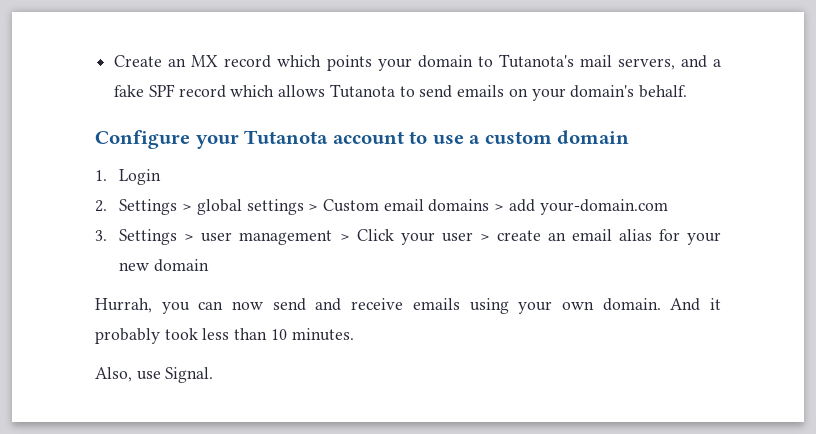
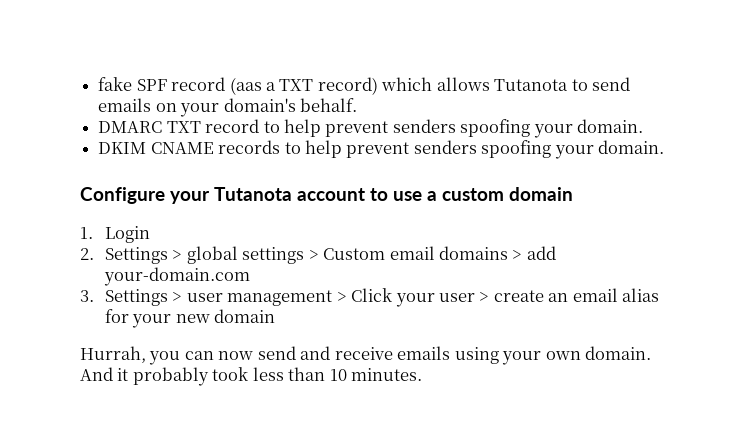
[114,54,721,71] [114,84,226,98] Create an MX record which points your domain to Tutanota's mail servers, and a fake SPF record -> [98,77,378,95] fake SPF record (aas a TXT record)
(687, 91) none -> [98,119,644,138] [98,140,665,159] // DMARC TXT record to help prevent senders spoofing your domain. // DKIM CNAME records to help prevent senders spoofing your domain.
[95,367,214,383] // Also, use Signal. -> (423, 374) none

